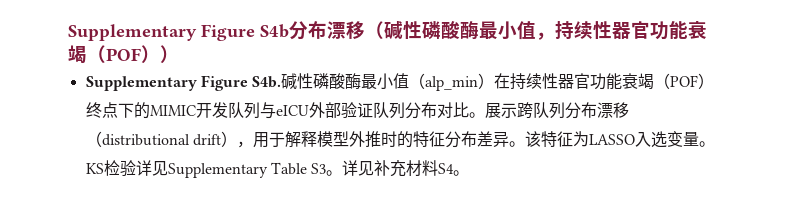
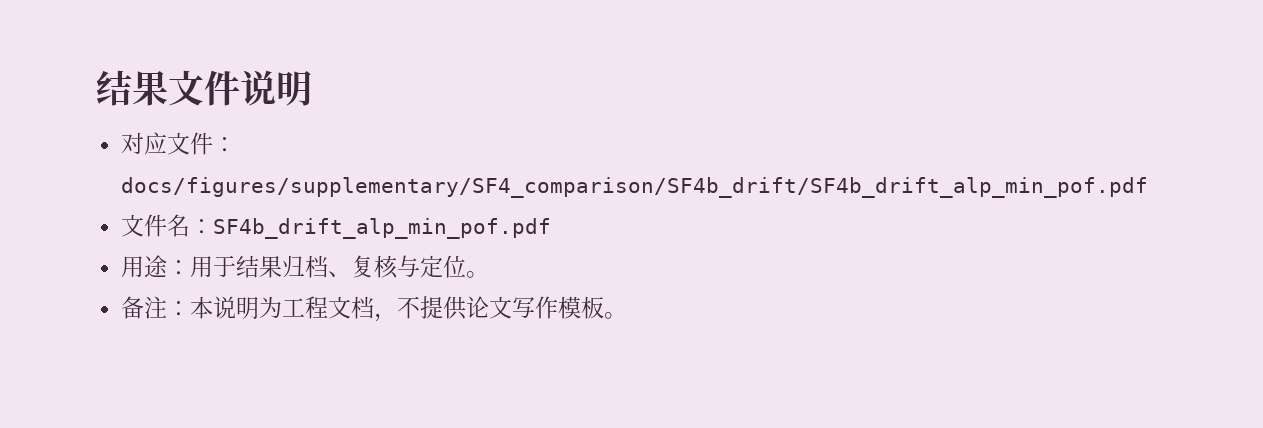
[68,21,707,41] [68,45,179,64] [85,73,715,91] [85,102,629,119] [85,131,715,148] [85,160,455,178] Supplementary Figure S4b分布漂移（碱性磷酸酶最小值，持续性器官功能衰竭（POF）） // Supplementary Figure S4b.碱性磷酸酶最小值（alp_min）在持续性器官功能衰竭（POF）终点下的MIMIC开发队列与eICU外部验证队列分布对比。展示跨队列分布漂移（distributional drift），用于解释模型外推时的特征分布差异。该特征为LASSO入选变量。KS检验详见Supplementary Table S3。详见补充材料S4 -> [96,70,312,106] [121,132,237,155] [121,177,1149,198] [121,214,552,239] [121,255,490,279] [121,296,605,322] 结果文件说明 // 对应文件：docs/figures/supplementary/SF4_comparison/SF4b_drift/SF4b_drift_alp_min_pof.pdf // 文件名：SF4b_drift_alp_min_pof.pdf // 用途：用于结果归档、复核与定位。 // 备注：本说明为工程文档，不提供论文写作模板

